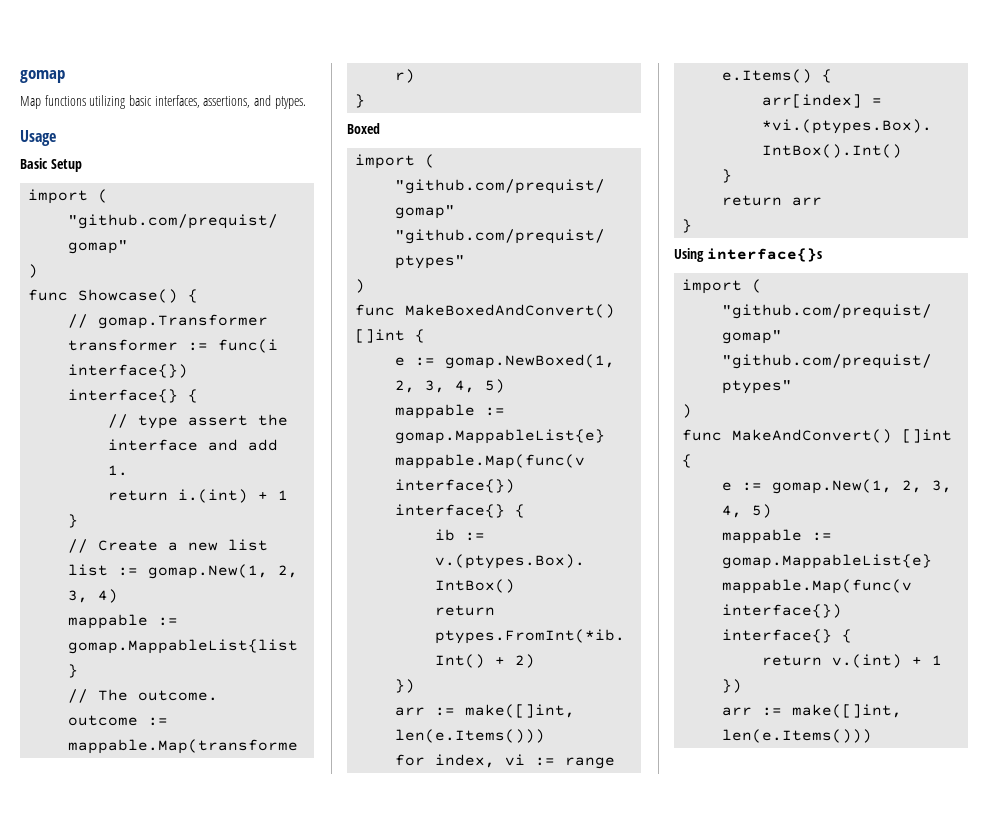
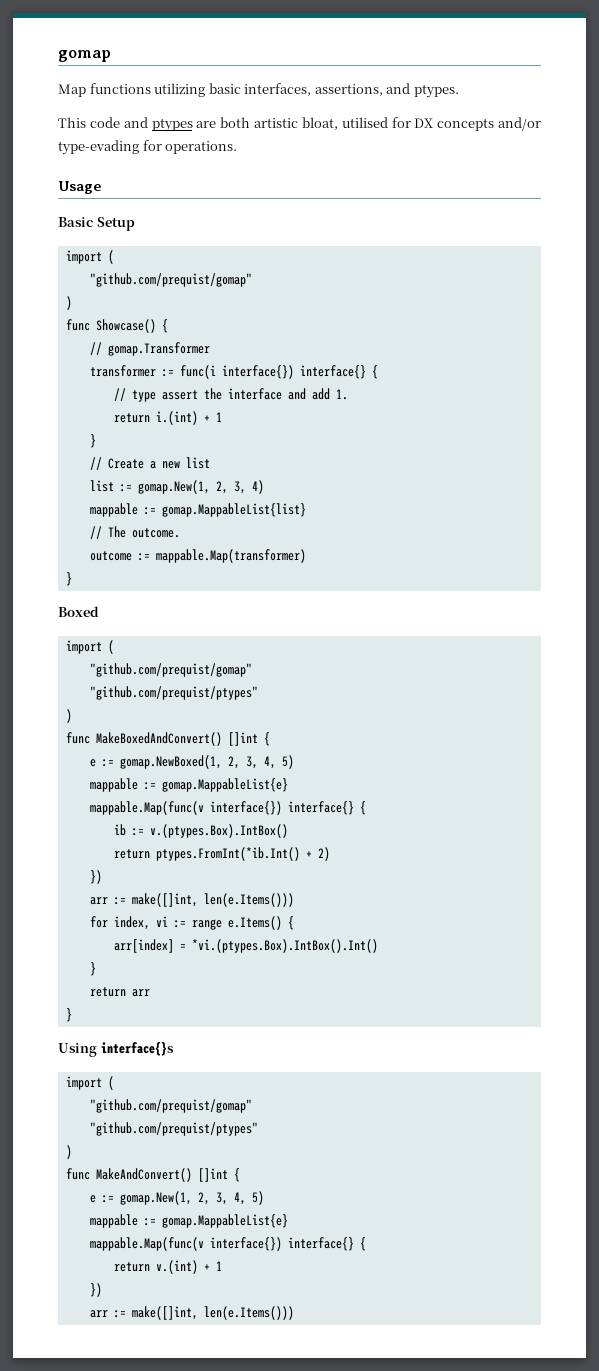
(306, 102) none -> [58,117,541,132] [58,140,238,155] // This code and ptypes are both artistic bloat, utilised for DX concepts and/or type-evading for operations.

